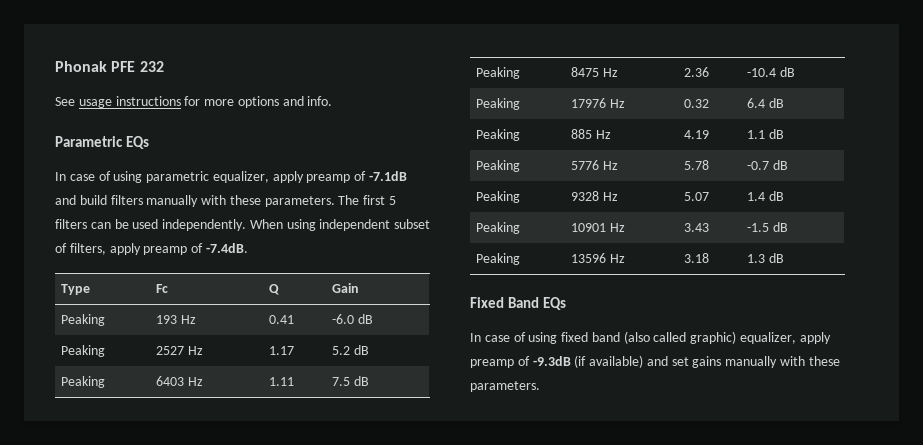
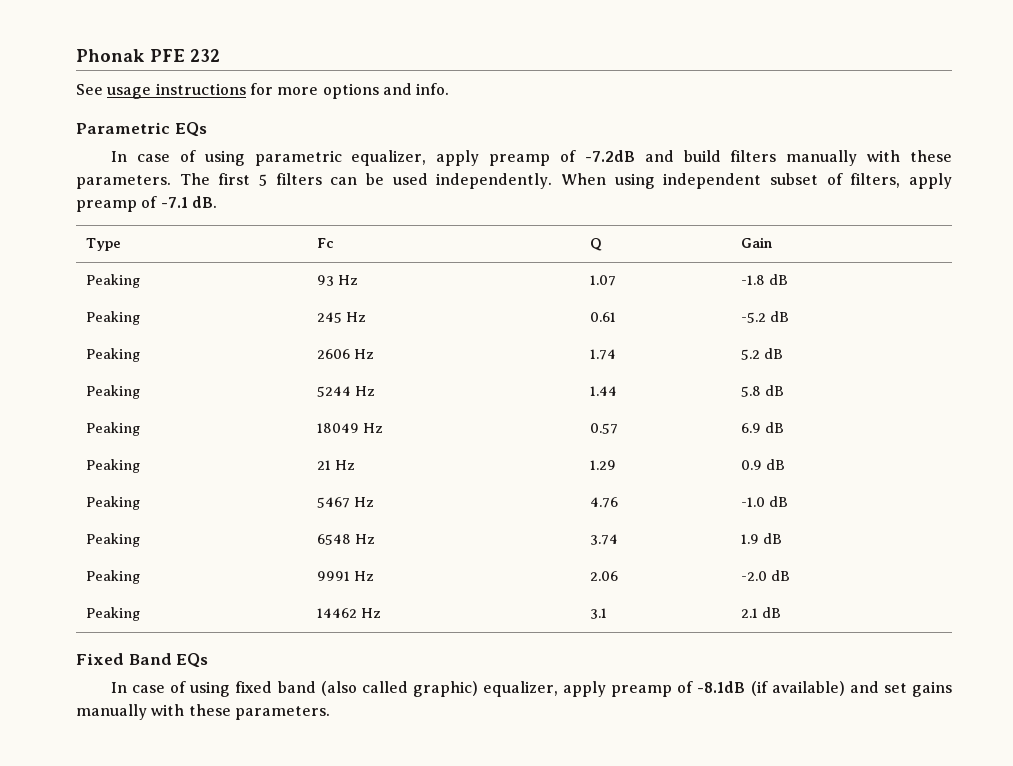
[369,171,408,181] -7.1dB -> [584,150,635,162] -7.2dB
[205,243,248,253] -7.4dB. -> [160,196,217,208] -7.1 dB.
[155,315,196,324] [268,315,294,324] [331,314,373,324] [60,345,105,357] [155,346,203,355] [268,346,294,355] 193 Hz | 0.41 | -6.0 dB // Peaking | 2527 Hz | 1.17 -> [316,275,358,286] [589,275,616,286] [740,274,788,285] [85,311,140,325] [316,312,366,323] [589,312,616,322] [740,311,789,323] [85,348,140,362] [316,349,374,359] [589,349,616,360] 93 Hz | 1.07 | -1.8 dB // Peaking | 245 Hz | 0.61 | -5.2 dB // Peaking | 2606 Hz | 1.74
[155,376,203,386] [268,377,294,386] [331,376,369,386] [475,67,520,79] [570,67,618,77] [683,67,709,77] [746,67,795,77] [475,98,520,110] [570,98,625,108] [683,99,709,108] [746,98,784,108] [475,129,520,141] [570,129,611,139] [683,130,709,139] [746,129,784,139] [475,160,520,172] [570,160,618,170] [683,160,709,170] [746,160,788,170] [475,191,520,203] [570,191,618,201] [683,192,709,201] [746,191,784,201] [475,222,520,234] [570,223,625,232] [683,223,709,232] [746,222,788,232] [475,253,520,265] [570,253,625,263] [683,253,709,263] [746,254,765,263] 6403 Hz | 1.11 | 7.5 dB // Peaking | 8475 Hz | 2.36 | -10.4 dB // Peaking | 17976 Hz | 0.32 | 6.4 dB // Peaking | 885 Hz | 4.19 | 1.1 dB // Peaking | 5776 Hz | 5.78 | -0.7 dB // Peaking | 9328 Hz | 5.07 | 1.4 dB // Peaking | 10901 Hz | 3.43 | -1.5 dB // Peaking | 13596 Hz | 3.18 | 1.3 -> [316,386,375,397] [589,386,617,396] [740,385,784,397] [85,422,140,436] [316,423,383,433] [589,423,618,434] [740,422,784,433] [85,459,140,473] [316,460,355,470] [589,460,616,470] [740,459,785,470] [85,496,140,510] [316,497,374,508] [589,497,618,508] [740,496,788,507] [85,533,140,547] [316,534,375,545] [589,534,618,545] [740,533,782,544] [85,570,140,584] [316,571,374,581] [589,571,618,581] [740,570,790,581] [85,607,140,621] [316,608,381,618] [589,608,607,619] [740,608,758,618] 5244 Hz | 1.44 | 5.8 dB // Peaking | 18049 Hz | 0.57 | 6.9 dB // Peaking | 21 Hz | 1.29 | 0.9 dB // Peaking | 5467 Hz | 4.76 | -1.0 dB // Peaking | 6548 Hz | 3.74 | 1.9 dB // Peaking | 9991 Hz | 2.06 | -2.0 dB // Peaking | 14462 Hz | 3.1 | 2.1
[532,356,571,366] -9.3dB -> [697,681,746,693] -8.1dB

